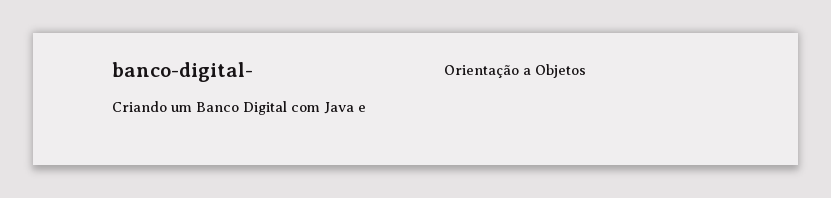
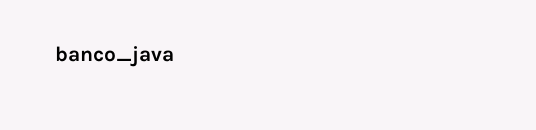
[112,62,253,82] [112,101,366,115] [444,64,586,78] banco-digital- // Criando um Banco Digital com Java e Orientação a Objetos -> [55,46,174,67] banco_java

